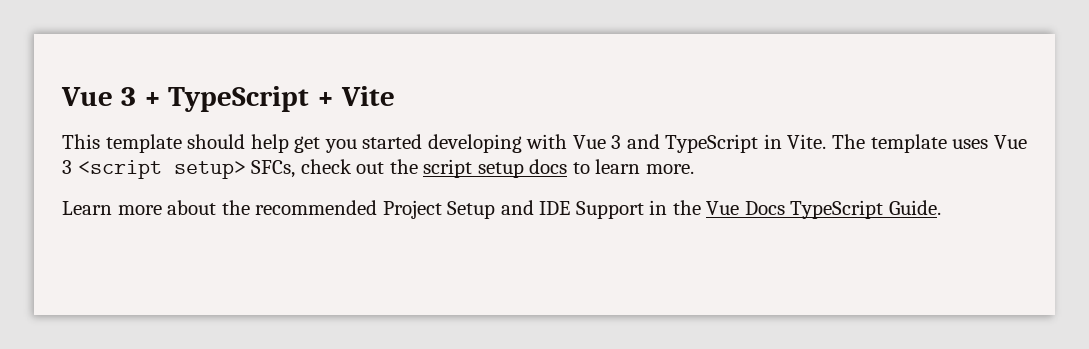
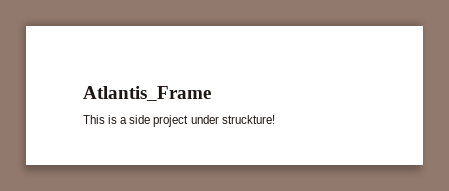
[61,86,396,112] [62,134,1027,153] [62,159,694,179] [62,200,942,219] Vue 3 + TypeScript + Vite // This template should help get you started developing with Vue 3 and TypeScript in Vite. The template uses Vue 3 <script setup> SFCs, check out the script setup docs to learn more. // Learn more about the recommended Project Setup and IDE Support in the Vue Docs TypeScript Guide. -> [83,86,211,101] [83,115,275,127] Atlantis_Frame // This is a side project under struckture!

